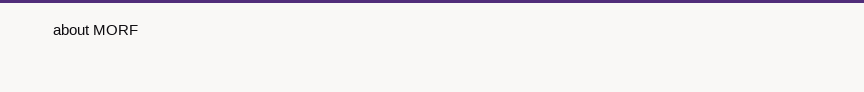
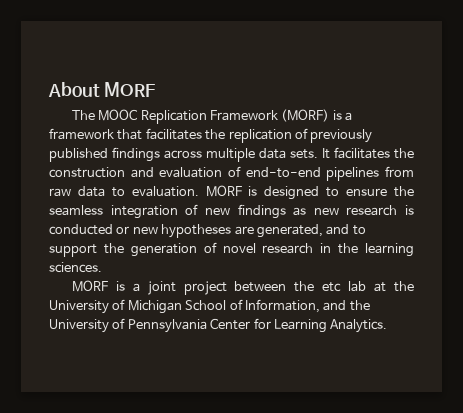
[53,24,139,35] about MORF -> [48,82,155,97] [71,109,353,124] [49,128,373,143] [49,147,414,162] [49,166,414,181] [49,185,415,200] [49,204,414,219] [49,224,366,238] [49,242,414,257] [49,262,102,273] [71,280,414,295] [49,299,370,314] [49,318,388,333] About MORF // The MOOC Replication Framework (MORF) is a framework that facilitates the replication of previously published findings across multiple data sets. It facilitates the construction and evaluation of end-to-end pipelines from raw data to evaluation. MORF is designed to ensure the seamless integration of new findings as new research is conducted or new hypotheses are generated, and to support the generation of novel research in the learning sciences. // MORF is a joint project between the etc lab at the University of Michigan School of Information, and the University of Pennsylvania Center for Learning Analytics.

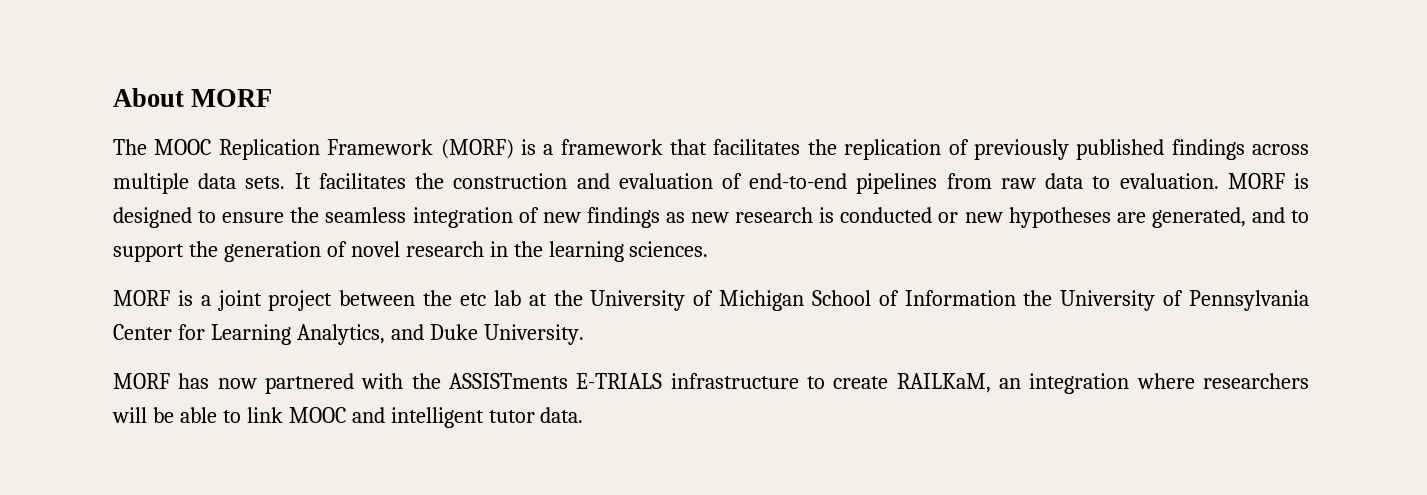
[244,299,347,313] Information, and -> [904,290,1016,306] Information
[330,319,388,333] Analytics. -> [296,324,584,345] [113,373,1309,394] [112,407,584,428] Analytics, and Duke University. // MORF has now partnered with the ASSISTments E-TRIALS infrastructure to create RAILKaM, an integration where researchers will be able to link MOOC and intelligent tutor data.

